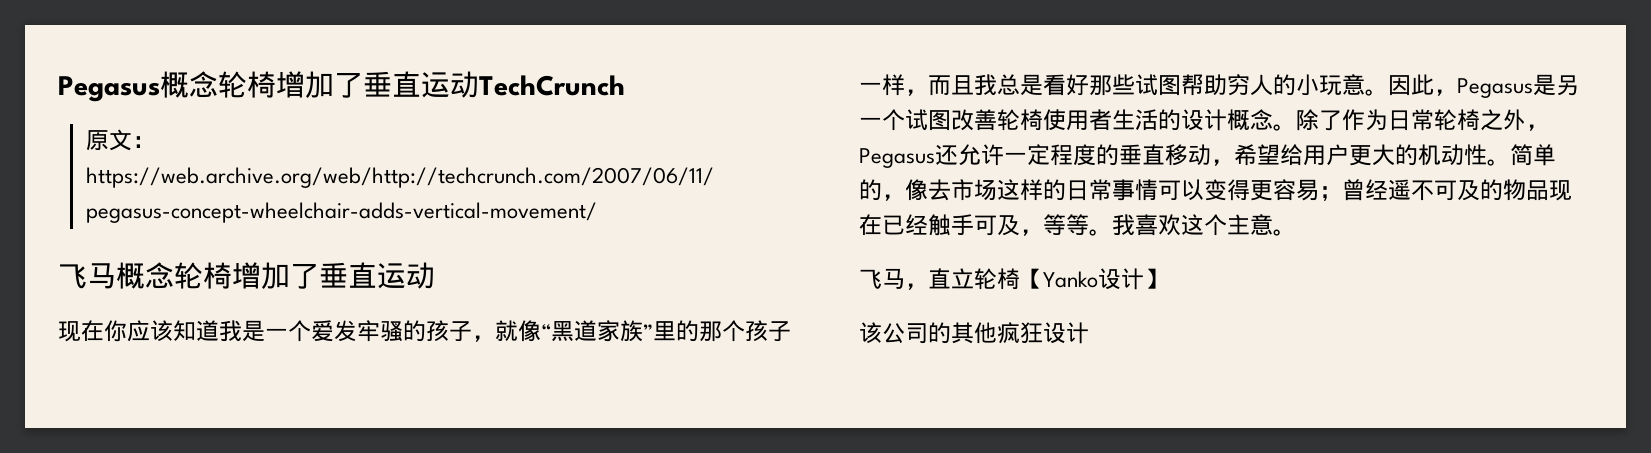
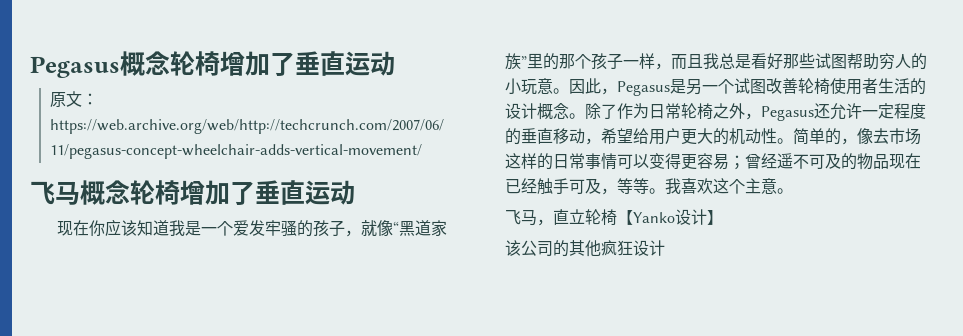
[479,75,625,96] TechCrunch -> (395, 63) none

